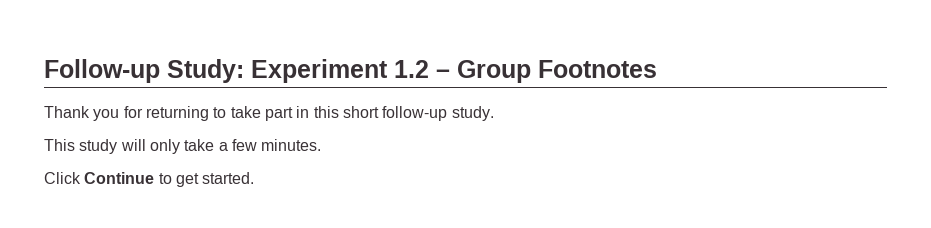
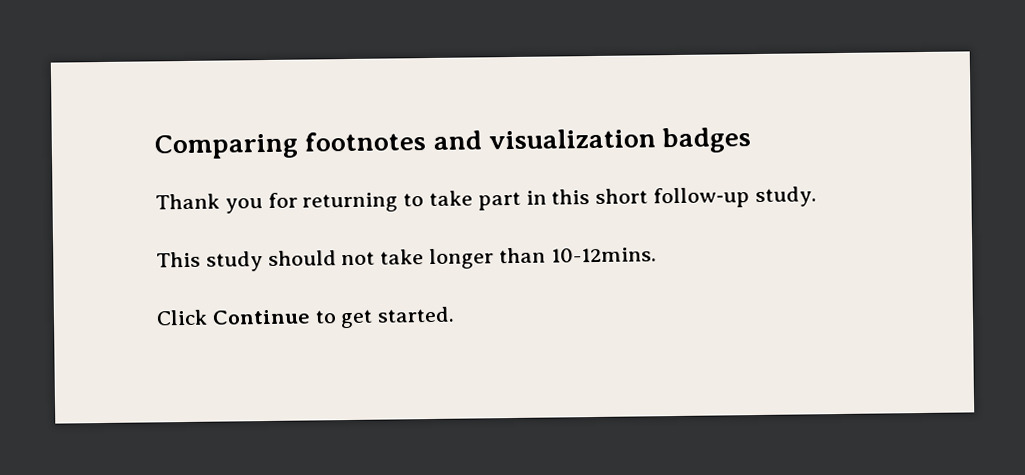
[44,59,657,83] Follow-up Study: Experiment 1.2 – Group Footnotes -> [154,127,752,160] Comparing footnotes and visualization badges
[120,139,322,154] will only take a few minutes. -> [267,247,657,270] should not take longer than 10-12mins.

